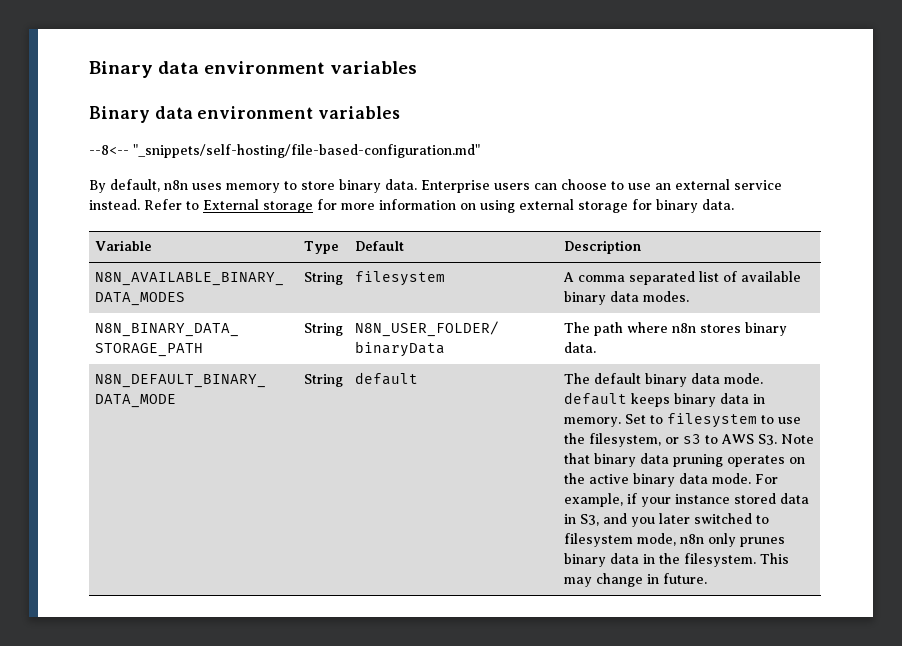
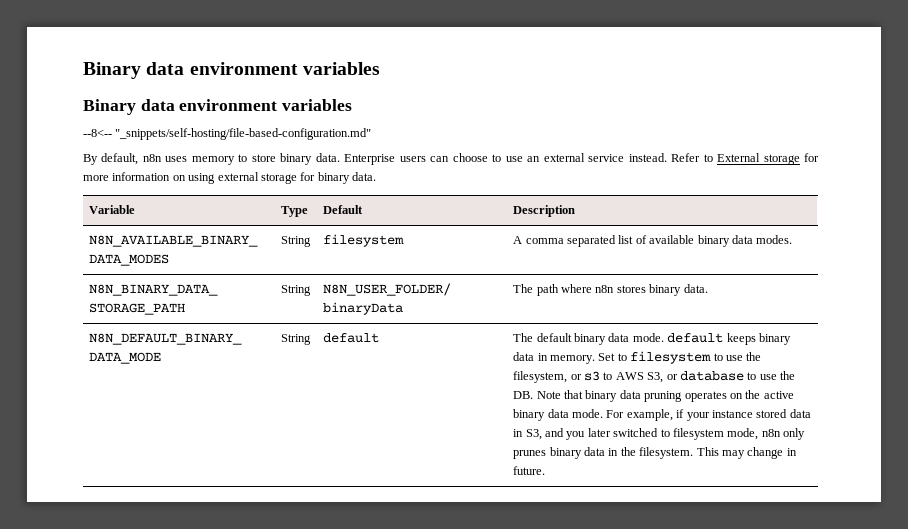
[757,434,777,445] S3. -> [647,371,795,383] [513,391,534,399] S3, or database to use the DB.

